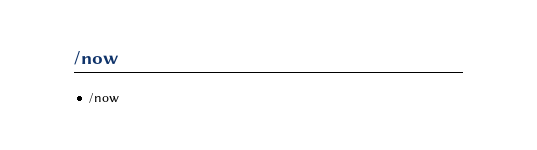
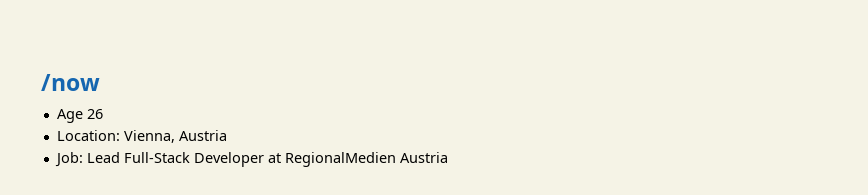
[89,93,120,103] /now -> [56,109,103,123] [56,130,227,143] [54,152,448,167] Age 26 // Location: Vienna, Austria // Job: Lead Full-Stack Developer at RegionalMedien Austria

